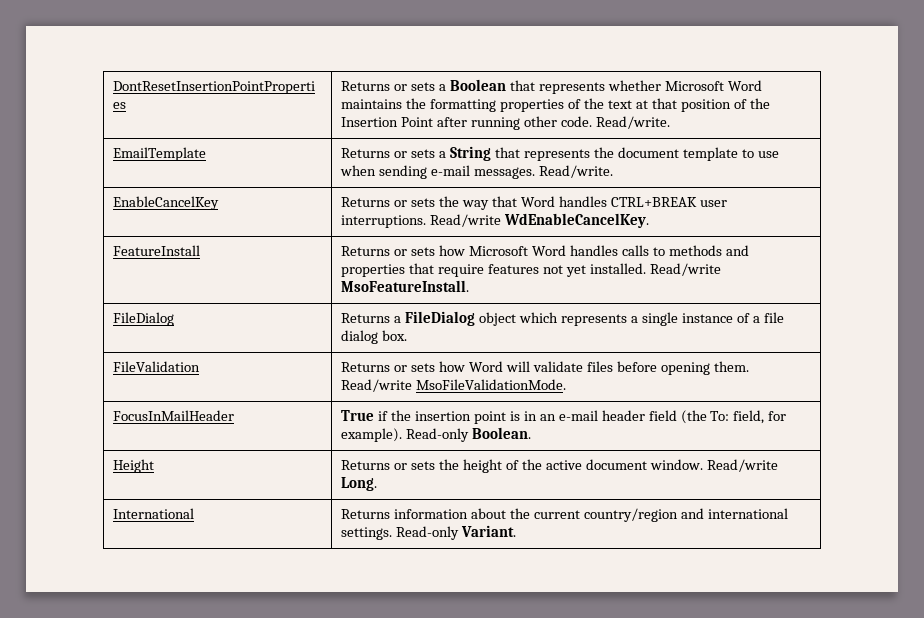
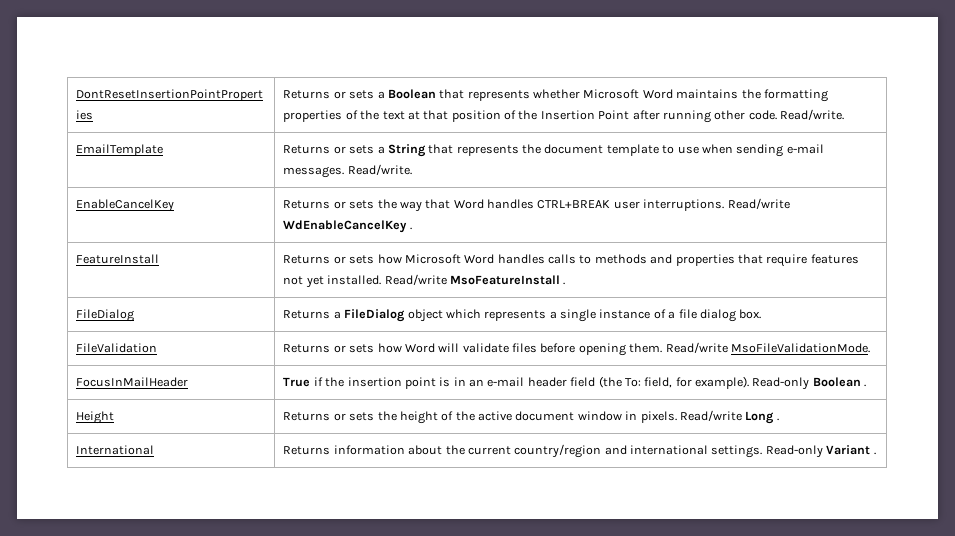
[504,213,650,228] WdEnableCancelKey. -> [283,220,412,233] WdEnableCancelKey .
[341,280,470,292] MsoFeatureInstall. -> [449,275,566,285] MsoFeatureInstall .
[472,427,532,439] Boolean. -> [812,377,867,387] Boolean .
[649,459,778,472] [341,477,378,491] window. Read/write Long. -> [577,410,779,424] window in pixels. Read/write Long .
[461,525,517,537] Variant. -> [826,445,876,455] Variant .

